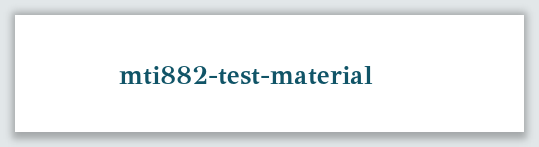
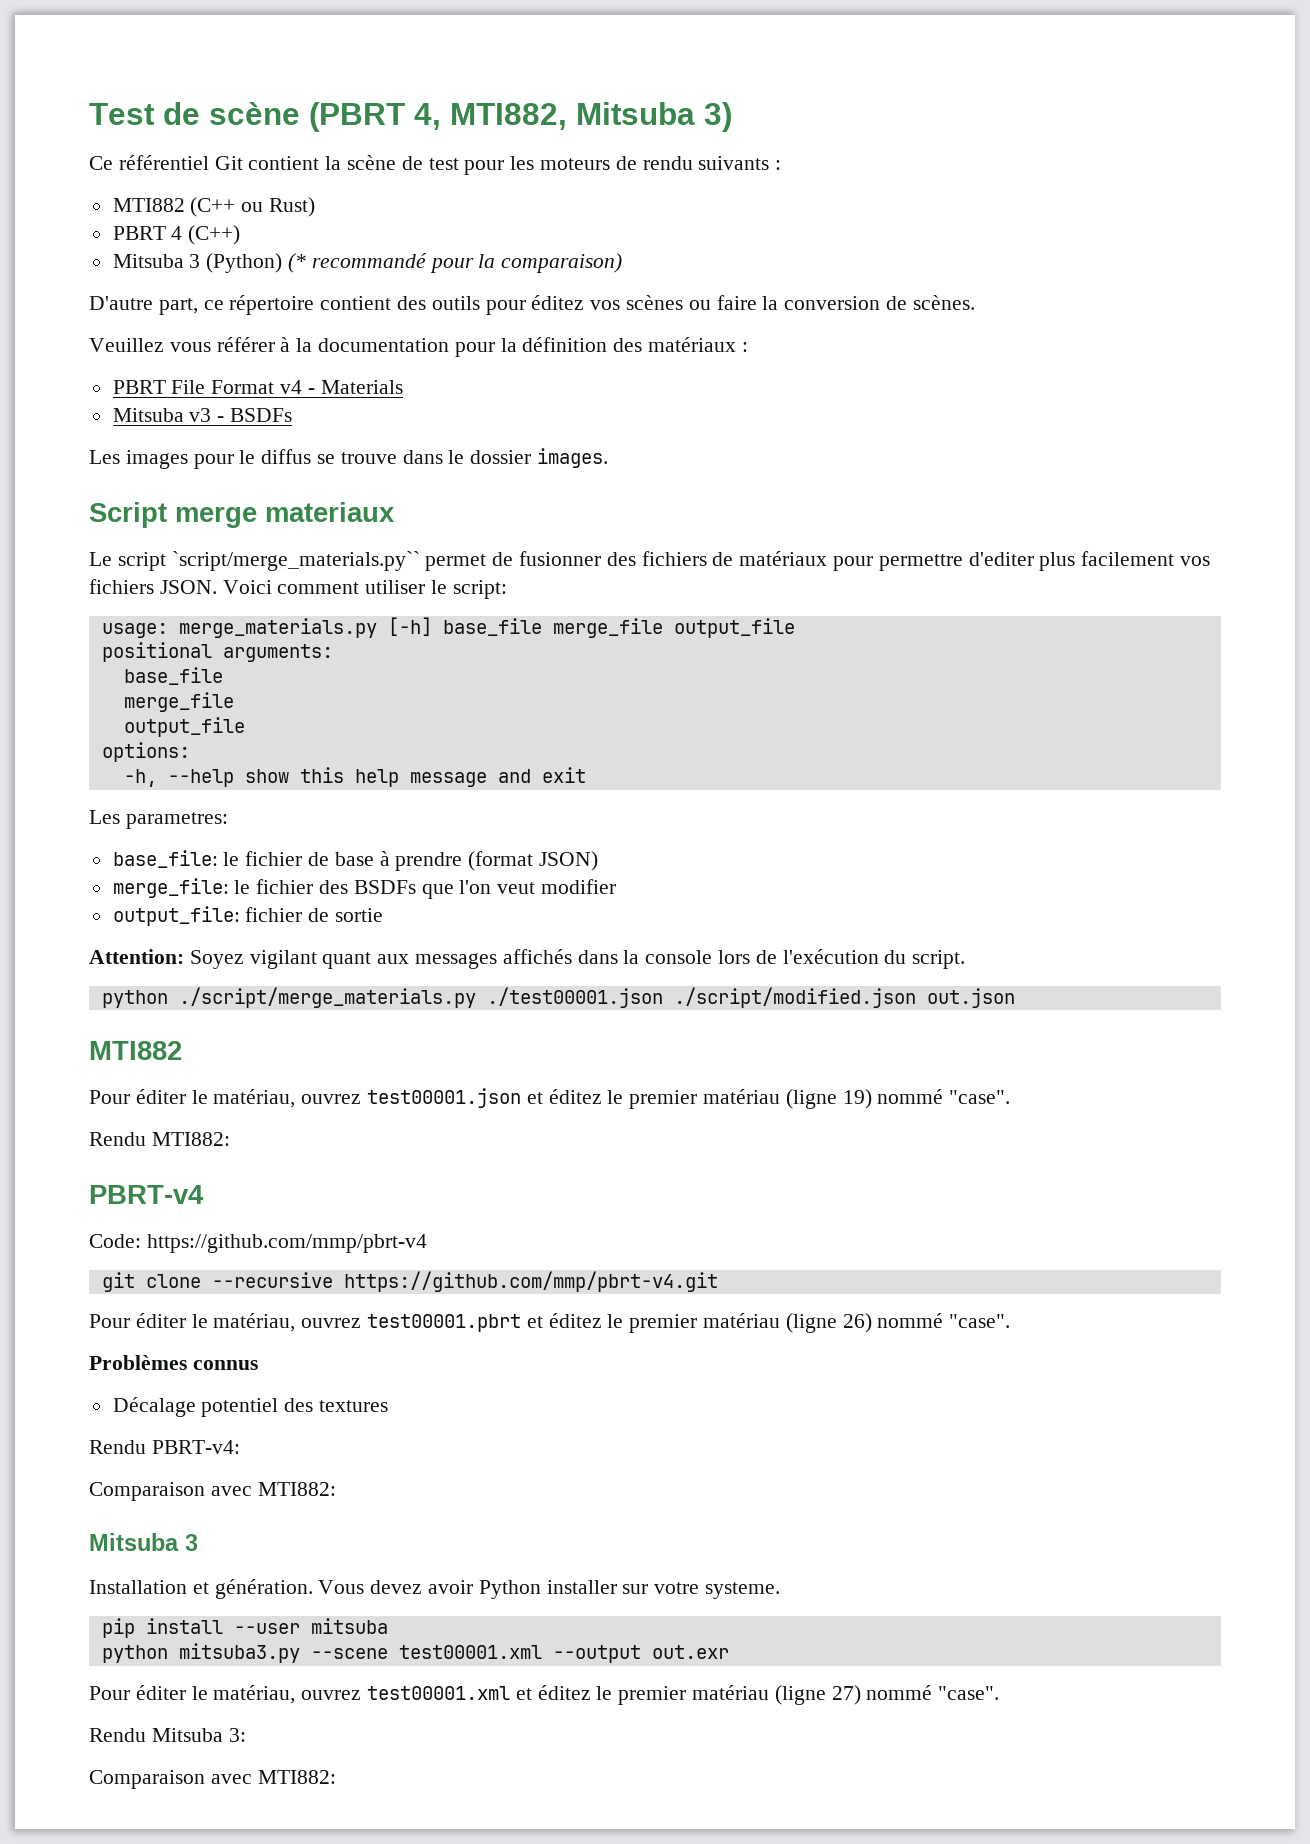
[119,66,373,85] mti882-test-material -> [89,102,732,132] [89,155,782,175] [112,197,316,217] [112,225,241,245] [112,253,623,273] [89,295,975,315] [89,337,748,357] [112,380,403,394] [112,408,293,422] [89,448,609,469] [89,502,395,528] [89,551,1211,571] [89,579,507,599] [101,617,795,638] [101,642,333,662] [123,667,223,685] [123,692,234,712] [123,717,245,737] [101,742,190,762] [123,767,586,787] [89,810,228,829] [112,850,599,871] [112,878,617,899] [112,906,384,926] [89,949,966,969] [101,987,1015,1008] [89,1041,182,1060] [89,1088,1011,1109] [89,1132,230,1146] [89,1185,204,1204] [89,1234,427,1253] [101,1271,718,1292] [89,1313,1011,1333] [89,1355,258,1370] [112,1397,389,1417] [89,1440,240,1454] [89,1482,336,1501] [89,1533,198,1551] [89,1579,781,1599] [101,1618,388,1638] [101,1643,729,1663] [89,1685,1000,1705] [89,1728,246,1742] [89,1770,336,1789] Test de scène (PBRT 4, MTI882, Mitsuba 3) // Ce référentiel Git contient la scène de test pour les moteurs de rendu suivants : // MTI882 (C++ ou Rust) // PBRT 4 (C++) // Mitsuba 3 (Python) (* recommandé pour la comparaison) // D'autre part, ce répertoire contient des outils pour éditez vos scènes ou faire la conversion de scènes. // Veuillez vous référer à la documentation pour la définition des matériaux : // PBRT File Format v4 - Materials // Mitsuba v3 - BSDFs // Les images pour le diffus se trouve dans le dossier images. // Script merge materiaux // Le script `script/merge_materials.py`` permet de fusionner des fichiers de matériaux pour permettre d'editer plus facilement vos fichiers JSON. Voici comment utiliser le script: // usage: merge_materials.py [-h] base_file merge_file output_file // positional arguments: // base_file // merge_file // output_file // options: // -h, --help show this help message and exit // Les parametres: // base_file: le fichier de base à prendre (format JSON) // merge_file: le fichier des BSDFs que l'on veut modifier // output_file: fichier de sortie // Attention: Soyez vigilant quant aux messages affichés dans la console lors de l'exécution du script. // python ./script/merge_materials.py ./test00001.json ./script/modified.json out.json // MTI882 // Pour éditer le matériau, ouvrez test00001.json et éditez le premier matériau (ligne 19) nommé "case". // Rendu MTI882: // PBRT-v4 // Code: https://github.com/mmp/pbrt-v4 // git clone --recursive https://github.com/mmp/pbrt-v4.git // Pour éditer le matériau, ouvrez test00001.pbrt et éditez le premier matériau (ligne 26) nommé "case". // Problèmes connus // Décalage potentiel des textures // Rendu PBRT-v4: // Comparaison avec MTI882: // Mitsuba 3 // Installation et génération. Vous devez avoir Python installer sur votre systeme. // pip install --user mitsuba // python mitsuba3.py --scene test00001.xml --output out.exr // Pour éditer le matériau, ouvrez test00001.xml et éditez le premier matériau (ligne 27) nommé "case". // Rendu Mitsuba 3: // Comparaison avec MTI882:

